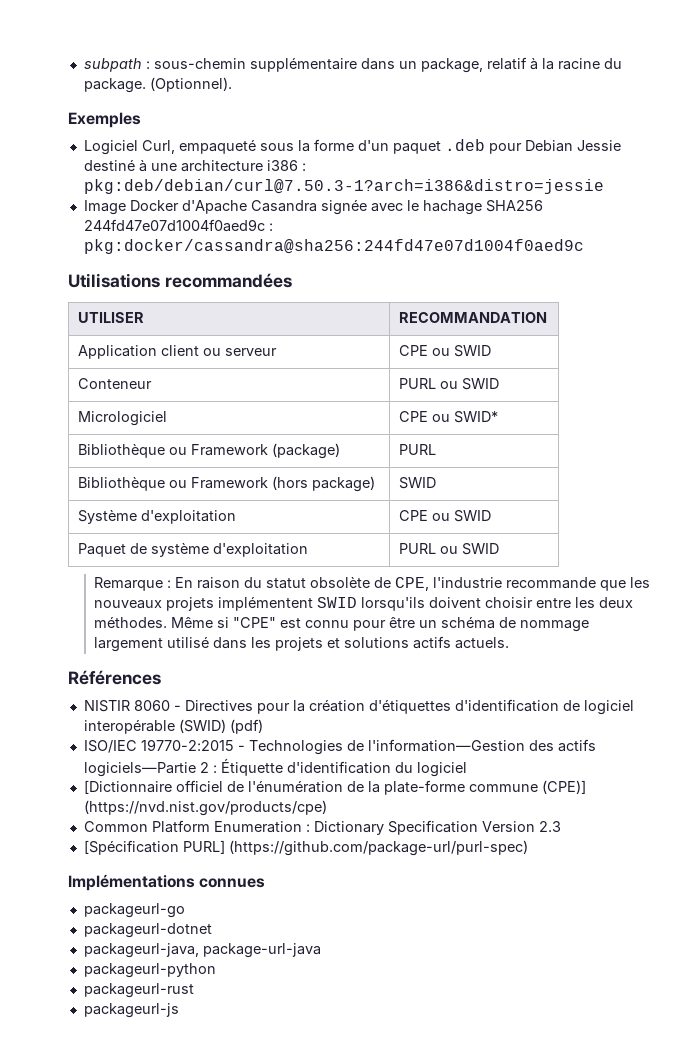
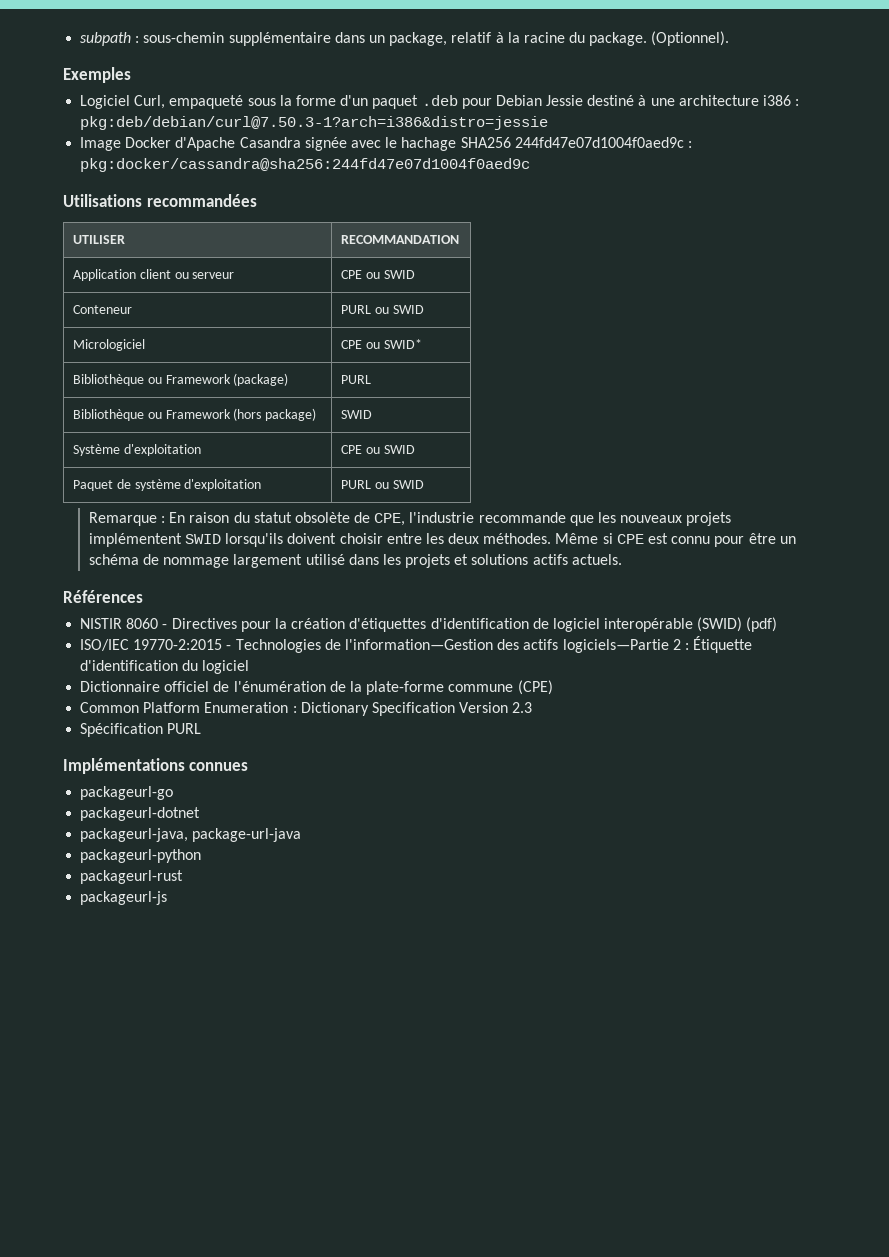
[233,617,277,628] "CPE" -> [616,534,644,544] CPE
[83,780,172,794] [Dictionnaire -> [80,681,161,692] Dictionnaire
[541,780,586,794] [83,800,327,816] (CPE)] (https://nvd.nist.gov/products/cpe) -> [517,680,553,695] (CPE)
[83,840,528,856] [Spécification PURL] (https://github.com/package-url/purl-spec) -> [80,723,202,737] Spécification PURL

